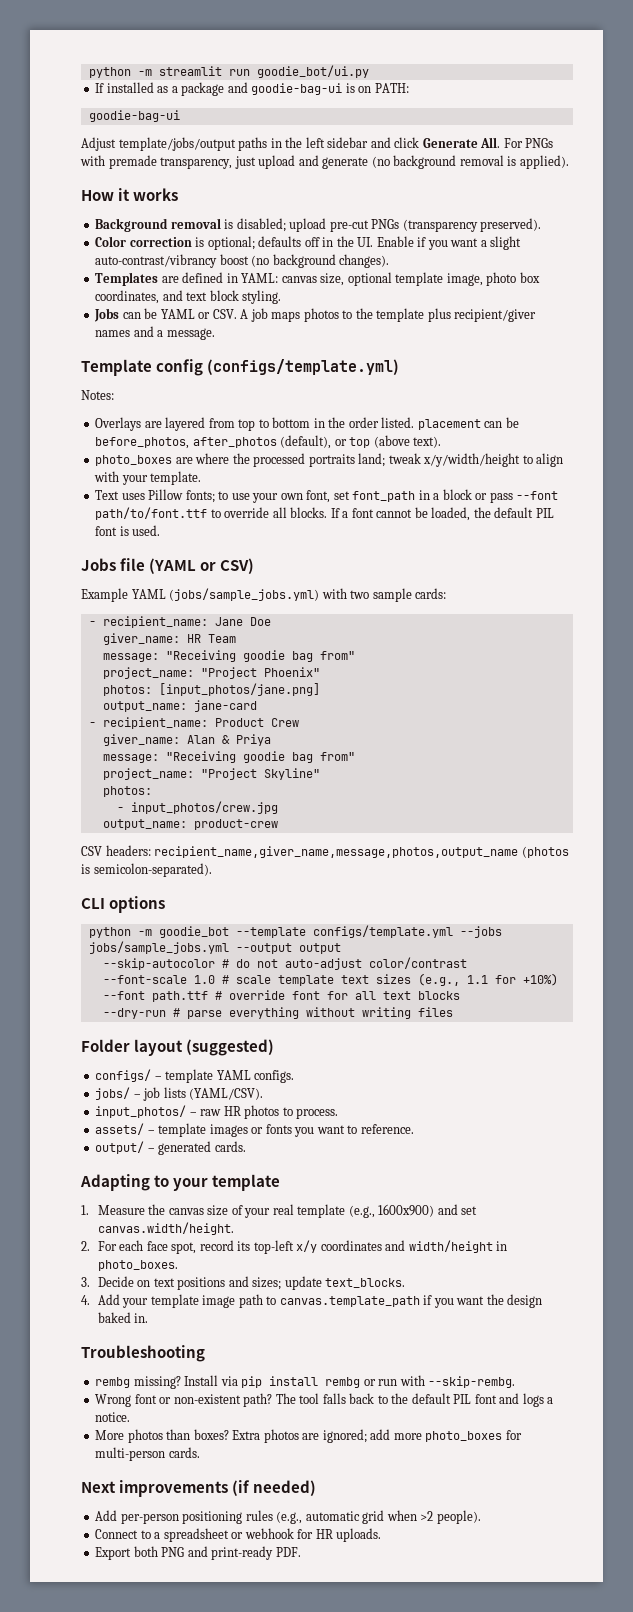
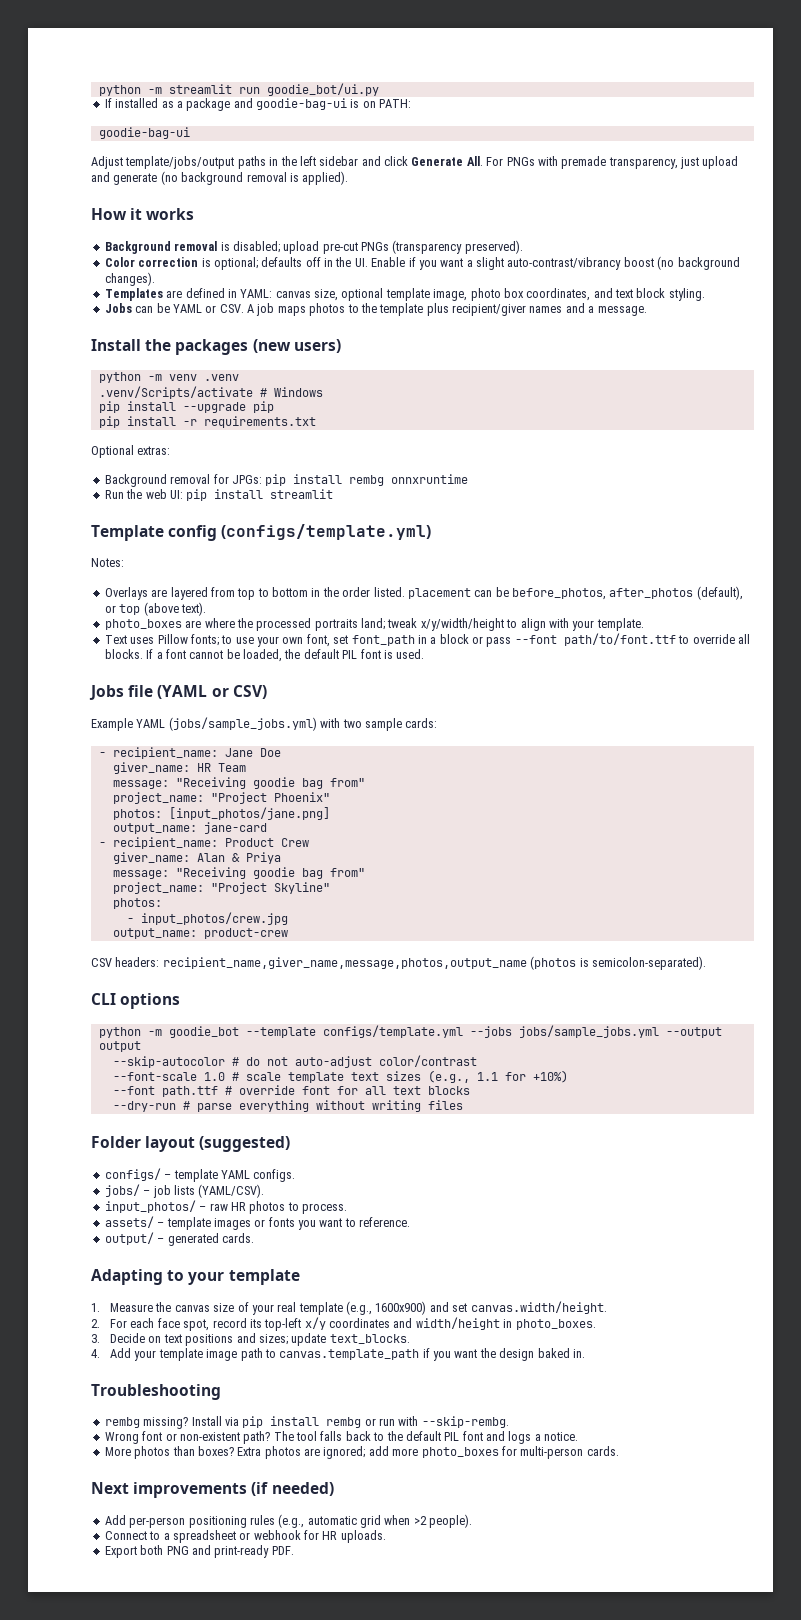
(215, 334) none -> [91,339,341,355] [98,372,239,383] [98,386,323,399] [98,401,274,413] [98,416,316,428] [91,445,171,458] [104,474,469,487] [104,489,334,501] // Install the packages (new users) // python -m venv .venv // .venv/Scripts/activate # Windows // pip install --upgrade pip // pip install -r requirements.txt // Optional extras: // Background removal for JPGs: pip install rembg onnxruntime // Run the web UI: pip install streamlit

